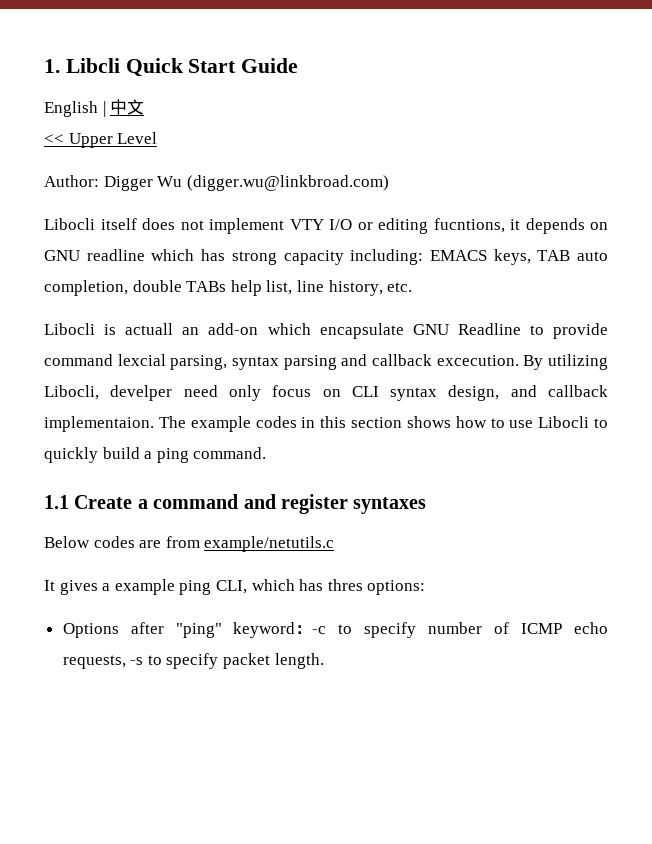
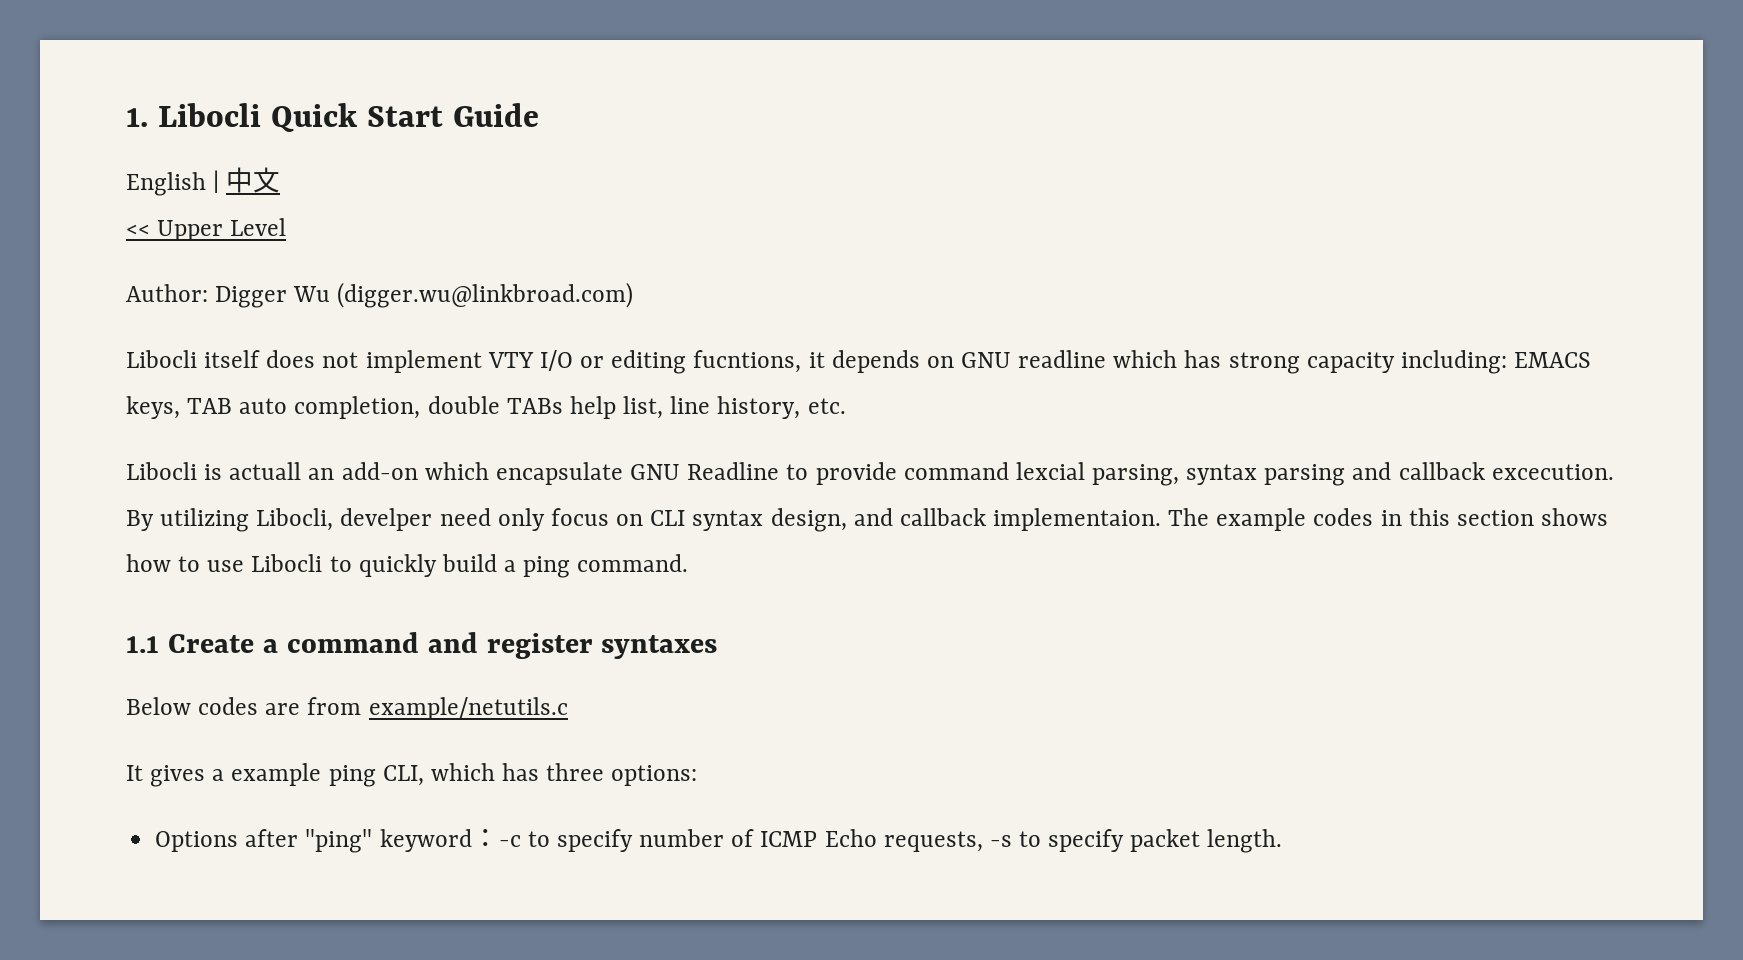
[65,58,120,73] Libcli -> [157,103,261,127] Libocli
[327,579,363,591] thres -> [546,763,605,781] three
[574,622,608,634] echo -> [824,829,877,847] Echo

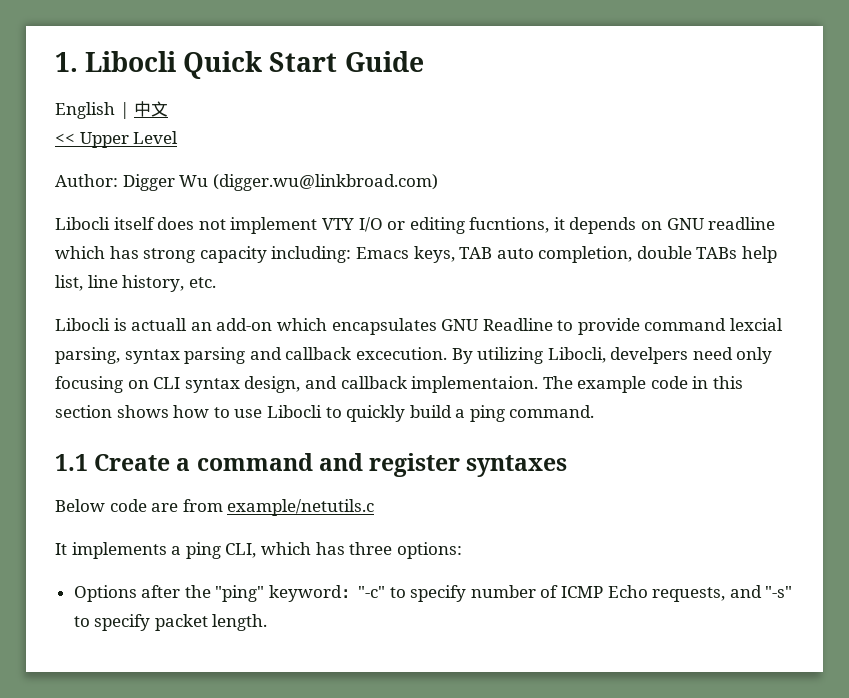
[1514,352,1592,368] EMACS -> [355,247,409,259] Emacs
[495,462,623,485] encapsulate -> [331,318,437,335] encapsulates
[340,508,433,531] develper -> [610,347,689,364] develpers
[550,508,609,526] focus -> [55,376,123,393] focusing
[1313,508,1374,526] codes -> [650,376,688,389] code
[198,697,259,715] codes -> [109,499,147,512] code
[150,763,322,787] gives a example -> [71,542,182,559] implements a
(299, 838) none -> [184,585,211,598] the
[498,835,521,847] -c -> [358,586,386,598] "-c"
[989,835,1012,847] -s -> [729,585,793,598] and "-s"

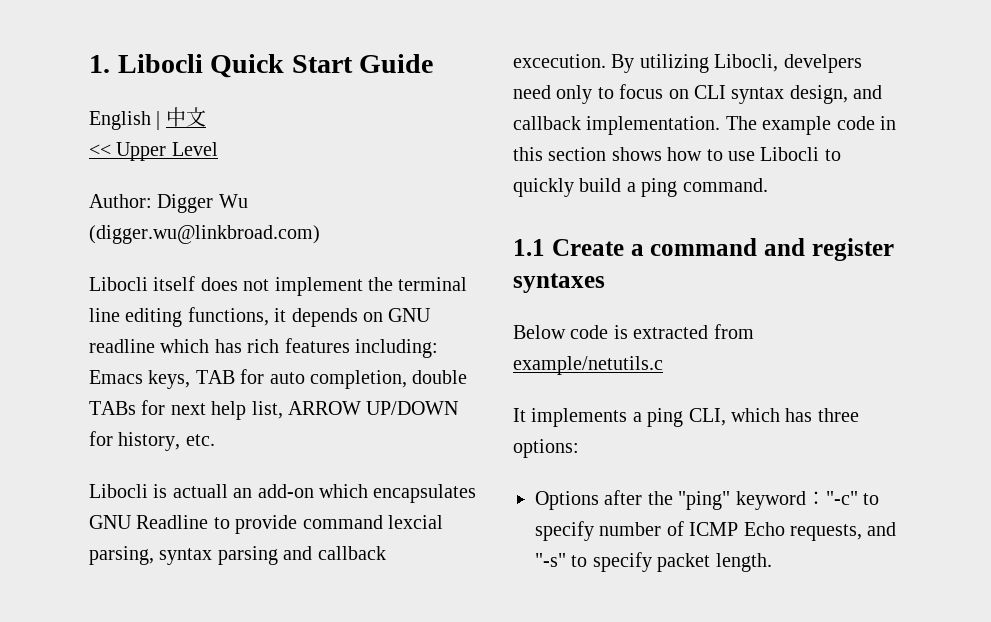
[321,217,550,234] VTY I/O or editing fucntions, -> [368,277,468,291] [89,307,269,327] the terminal line editing functions,
[143,246,267,263] strong capacity -> [247,338,350,353] rich features
(493, 253) none -> [240,369,265,384] for
[742,246,778,263] [55,275,118,291] help list, line -> [141,400,459,420] [89,431,113,446] for next help list, ARROW UP/DOWN for
[55,376,123,393] focusing -> [597,84,664,99] to focus
[411,376,539,393] implementaion. -> [586,116,721,135] implementation.
[151,503,179,512] are -> [613,325,709,339] is extracted

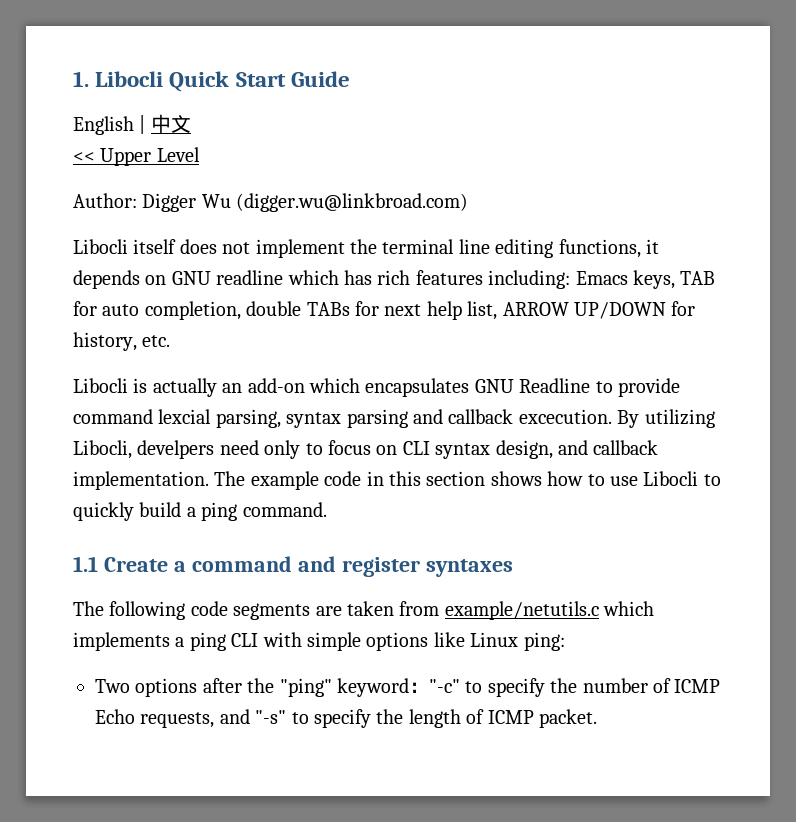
[172,484,228,498] actuall -> [152,378,217,397] actually
[513,325,709,339] Below code is extracted -> [73,601,394,620] The following code segments are taken
[513,408,526,422] // It -> [603,601,655,616] which
[688,408,859,426] [513,439,579,458] [535,491,599,510] CLI, which has three options: // Options -> [231,632,565,651] [95,678,198,697] CLI with simple options like Linux ping: // Two options
(594, 531) none -> [550,678,578,693] the
[657,553,772,572] packet length. -> [376,709,597,728] the length of ICMP packet.

